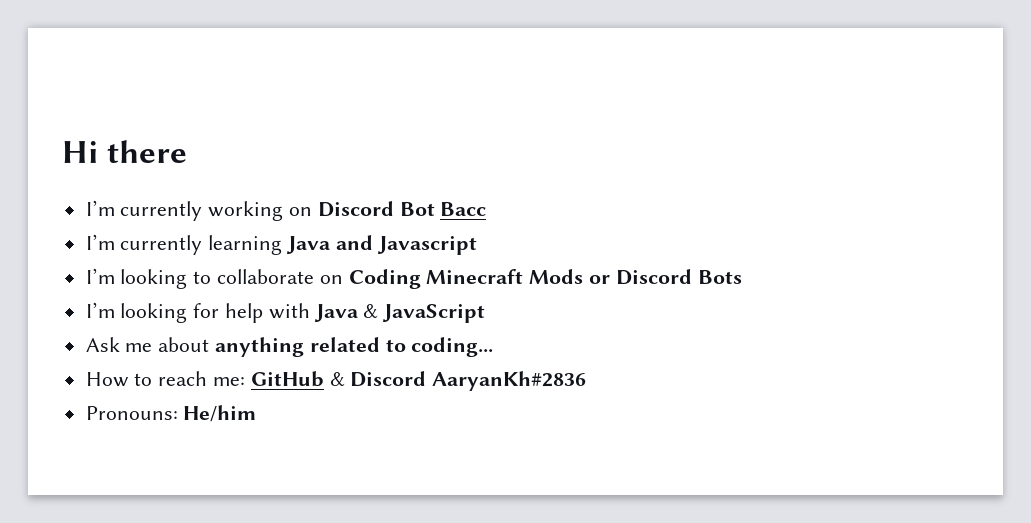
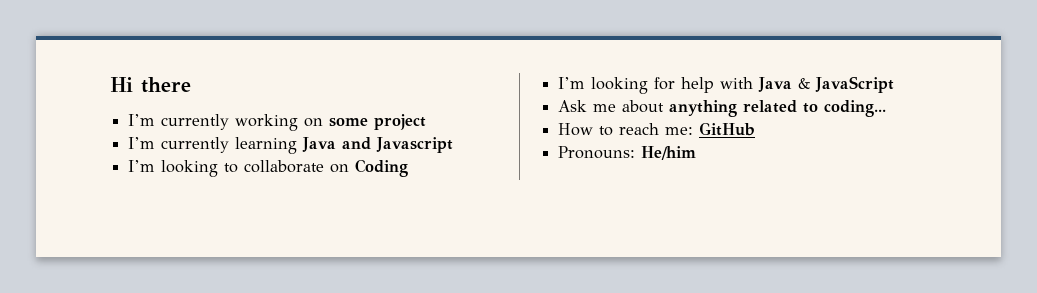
[317,201,487,217] Discord Bot Bacc -> [329,114,427,130] some project
[426,269,742,285] Minecraft Mods or Discord Bots -> (409, 168) none
[329,371,587,391] & Discord AaryanKh#2836 -> (756, 129) none

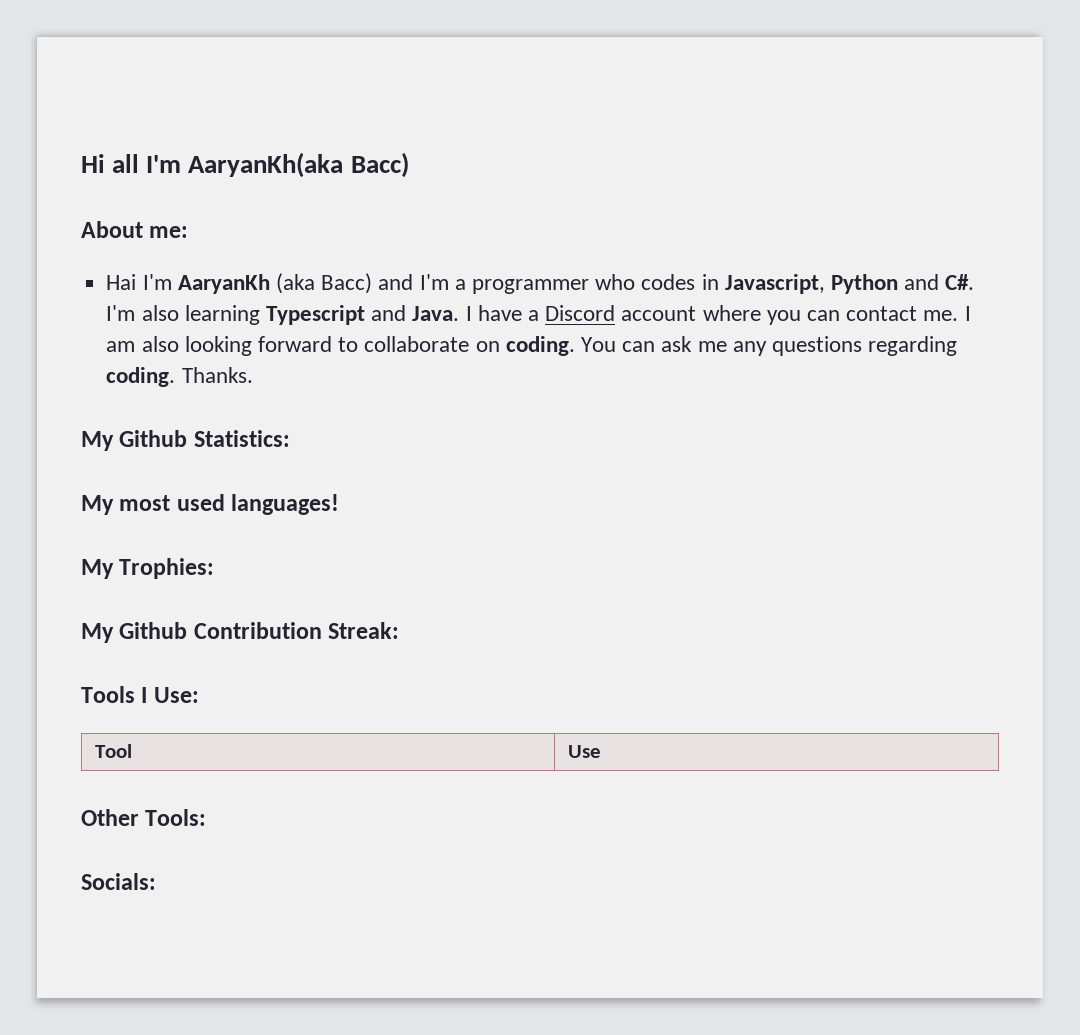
[141,77,191,93] [128,114,427,131] [128,137,454,154] [128,159,409,177] [558,76,895,94] [558,100,887,117] [558,122,756,136] [558,146,697,160] there // I’m currently working on some project // I’m currently learning Java and Javascript // I’m looking to collaborate on Coding // I’m looking for help with Java & JavaScript // Ask me about anything related to coding... // How to reach me: GitHub // Pronouns: He/him -> [112,152,409,178] [81,221,189,238] [106,273,975,294] [106,305,971,325] [106,336,958,356] [106,367,253,387] [81,430,290,451] [81,494,340,515] [81,558,215,579] [81,622,400,643] [81,686,199,703] [94,744,132,758] [567,745,601,758] [81,809,207,826] [81,873,156,890] all I'm AaryanKh(aka Bacc) // About me: // Hai I'm AaryanKh (aka Bacc) and I'm a programmer who codes in Javascript, Python and C#. I'm also learning Typescript and Java. I have a Discord account where you can contact me. I am also looking forward to collaborate on coding. You can ask me any questions regarding coding. Thanks. // My Github Statistics: // My most used languages! // My Trophies: // My Github Contribution Streak: // Tools I Use: // Tool | Use // Other Tools: // Socials:

